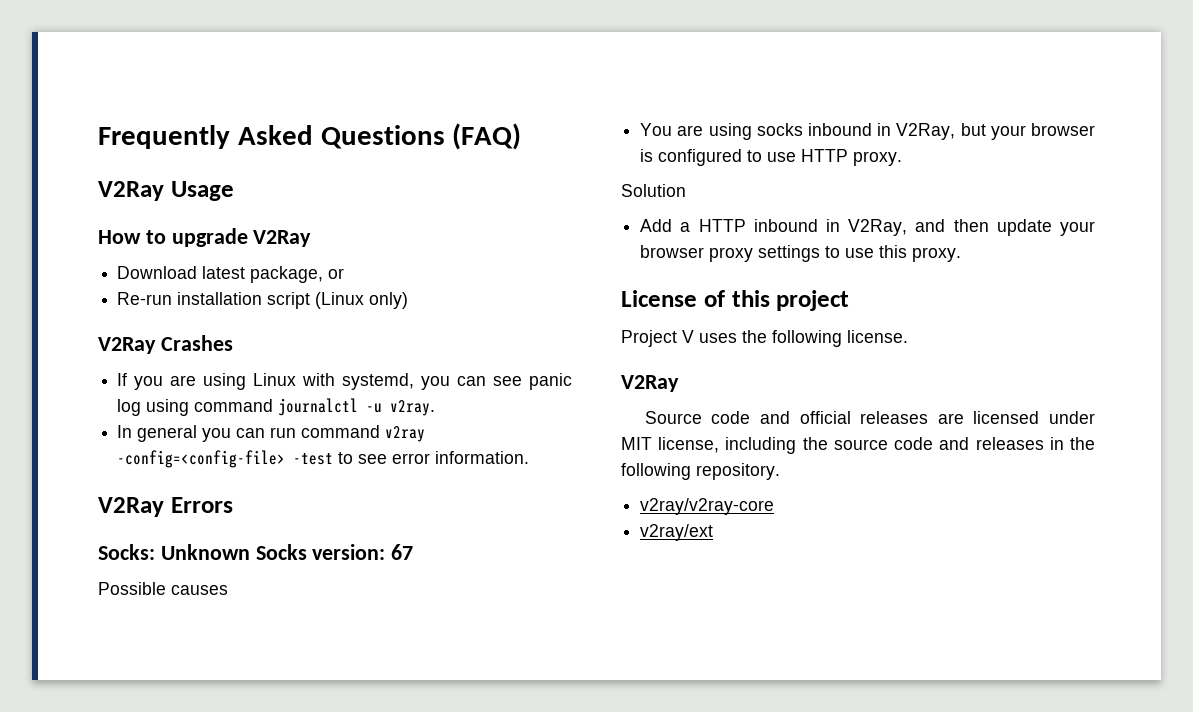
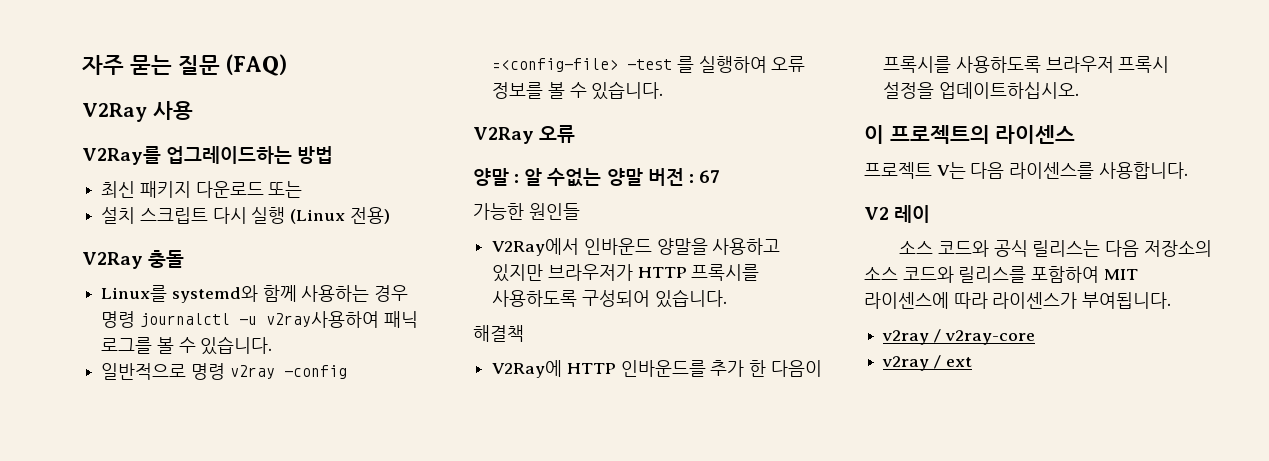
[98,125,445,149] Frequently Asked Questions -> [82,55,220,75] 자주 묻는 질문
[170,181,234,201] [98,228,312,247] [117,266,345,283] [117,292,409,309] [98,335,233,354] [117,373,572,390] [117,398,436,416] [117,425,426,442] [117,450,530,468] [98,497,233,517] [98,544,414,560] [98,582,228,595] [640,123,1095,140] [640,149,903,166] [621,184,686,197] [640,219,1095,236] [640,245,962,262] [621,290,850,311] [621,330,908,347] [621,375,679,392] [644,411,1095,424] [621,437,1095,454] [621,463,780,480] [640,498,775,515] [640,524,714,541] Usage // How to upgrade V2Ray // Download latest package, or // Re-run installation script (Linux only) // V2Ray Crashes // If you are using Linux with systemd, you can see panic log using command journalctl -u v2ray. // In general you can run command v2ray -config=<config-file> -test to see error information. // V2Ray Errors // Socks: Unknown Socks version: 67 // Possible causes // You are using socks inbound in V2Ray, but your browser is configured to use HTTP proxy. // Solution // Add a HTTP inbound in V2Ray, and then update your browser proxy settings to use this proxy. // License of this project // Project V uses the following license. // V2Ray // Source code and official releases are licensed under MIT license, including the source code and releases in the following repository. // v2ray/v2ray-core // v2ray/ext -> [152,101,193,120] [82,146,334,165] [101,181,303,198] [101,207,390,224] [82,250,185,269] [101,285,409,303] [101,311,418,328] [101,336,273,355] [101,363,347,380] [492,56,806,73] [492,81,664,100] [473,125,576,144] [473,168,720,187] [473,203,580,220] [492,238,781,256] [492,264,760,282] [492,289,727,308] [473,325,524,342] [492,360,822,378] [883,56,1170,73] [883,82,1079,99] [864,125,1076,144] [864,162,1188,179] [864,205,931,223] [899,240,1212,257] [864,266,1138,283] [864,292,1172,309] [882,329,1035,345] [882,355,972,371] 사용 // V2Ray를 업그레이드하는 방법 // 최신 패키지 다운로드 또는 // 설치 스크립트 다시 실행 (Linux 전용) // V2Ray 충돌 // Linux를 systemd와 함께 사용하는 경우 명령 journalctl -u v2ray사용하여 패닉 로그를 볼 수 있습니다. // 일반적으로 명령 v2ray -config =<config-file> -test 를 실행하여 오류 정보를 볼 수 있습니다. // V2Ray 오류 // 양말 : 알 수없는 양말 버전 : 67 // 가능한 원인들 // V2Ray에서 인바운드 양말을 사용하고 있지만 브라우저가 HTTP 프록시를 사용하도록 구성되어 있습니다. // 해결책 // V2Ray에 HTTP 인바운드를 추가 한 다음이 프록시를 사용하도록 브라우저 프록시 설정을 업데이트하십시오. // 이 프로젝트의 라이센스 // 프로젝트 V는 다음 라이센스를 사용합니다. // V2 레이 // 소스 코드와 공식 릴리스는 다음 저장소의 소스 코드와 릴리스를 포함하여 MIT 라이센스에 따라 라이센스가 부여됩니다. // v2ray / v2ray-core // v2ray / ext

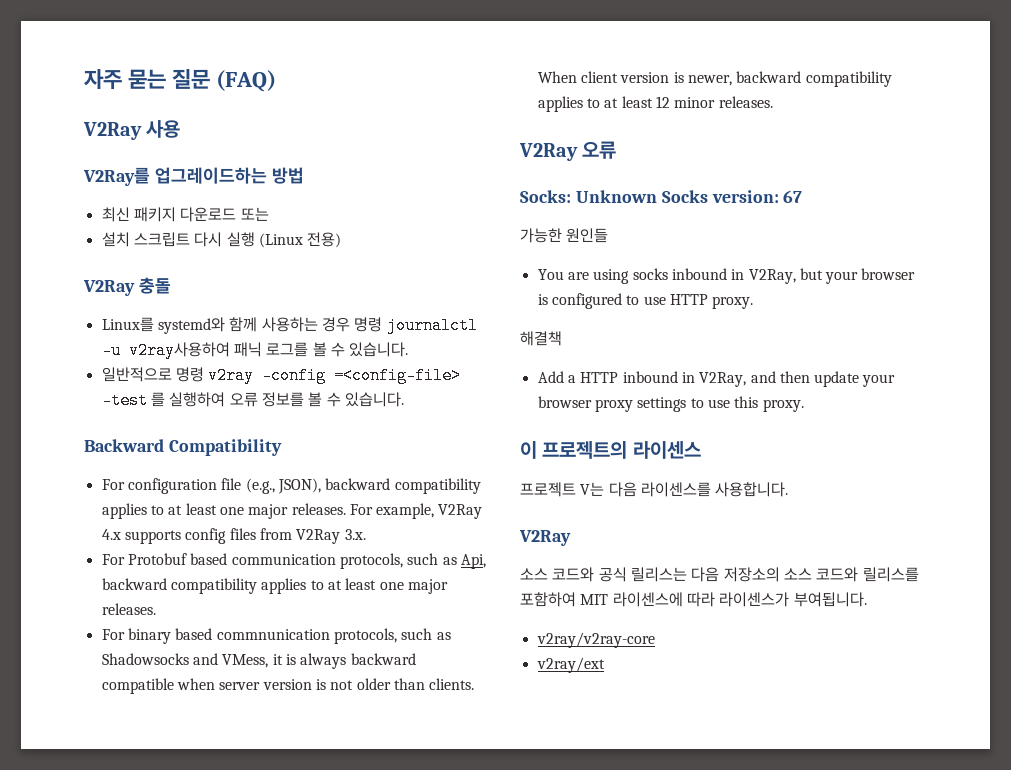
[473,125,576,144] [473,168,720,187] [473,203,580,220] [492,238,781,256] [492,264,760,282] [492,289,727,308] [473,325,524,342] [492,360,822,378] [883,56,1170,73] [883,82,1079,99] V2Ray 오류 // 양말 : 알 수없는 양말 버전 : 67 // 가능한 원인들 // V2Ray에서 인바운드 양말을 사용하고 있지만 브라우저가 HTTP 프록시를 사용하도록 구성되어 있습니다. // 해결책 // V2Ray에 HTTP 인바운드를 추가 한 다음이 프록시를 사용하도록 브라우저 프록시 설정을 업데이트하십시오. -> [84,439,282,456] [101,478,481,494] [101,503,483,519] [101,528,366,544] [101,553,486,569] [101,578,448,594] [101,603,156,615] [101,628,451,644] [101,653,416,669] [101,678,475,694] [537,71,892,87] [537,96,773,112] [519,141,617,161] [520,190,803,203] [520,228,609,243] [537,268,916,284] [537,293,754,309] [520,331,562,346] [537,371,896,387] [537,396,804,412] Backward Compatibility // For configuration file (e.g., JSON), backward compatibility applies to at least one major releases. For example, V2Ray 4.x supports config files from V2Ray 3.x. // For Protobuf based communication protocols, such as Api, backward compatibility applies to at least one major releases. // For binary based commnunication protocols, such as Shadowsocks and VMess, it is always backward compatible when server version is not older than clients. When client version is newer, backward compatibility applies to at least 12 minor releases. // V2Ray 오류 // Socks: Unknown Socks version: 67 // 가능한 원인들 // You are using socks inbound in V2Ray, but your browser is configured to use HTTP proxy. // 해결책 // Add a HTTP inbound in V2Ray, and then update your browser proxy settings to use this proxy.
[864,205,931,223] V2 레이 -> [519,530,571,546] V2Ray
[882,329,1035,345] [882,355,972,371] v2ray / v2ray-core // v2ray / ext -> [536,632,655,648] [536,657,605,673] v2ray/v2ray-core // v2ray/ext

